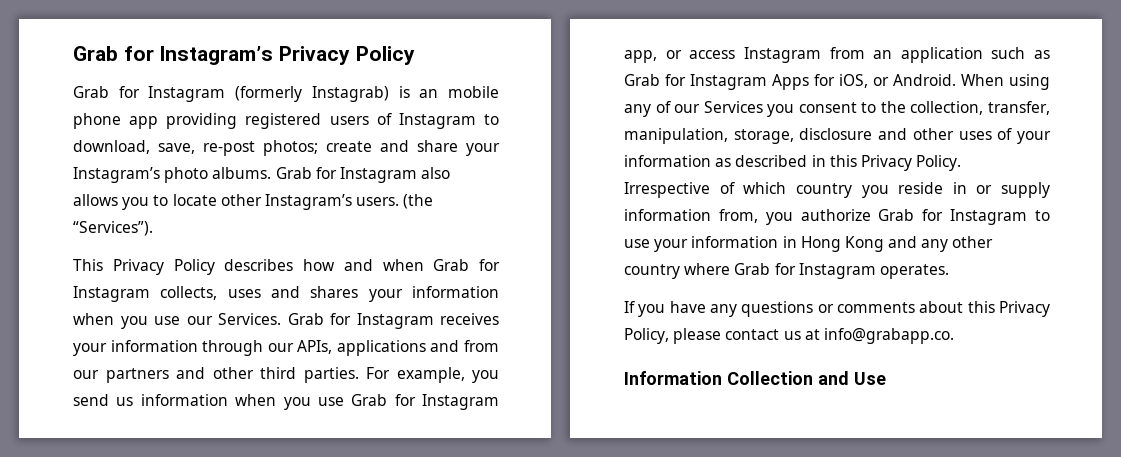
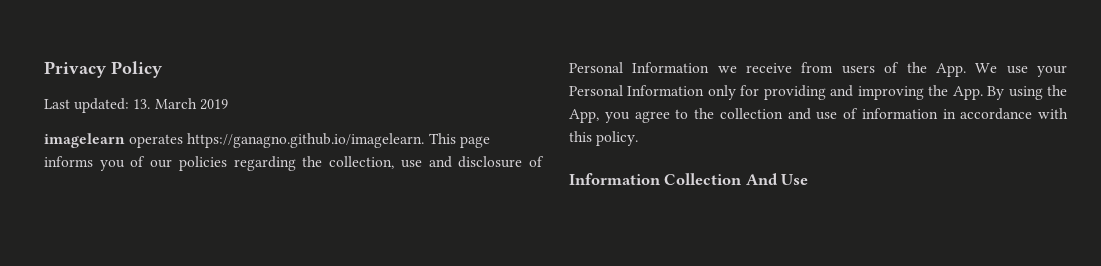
[73,46,274,65] Grab for Instagram’s -> (44, 69) none
[73,86,500,102] [73,113,500,129] [73,140,500,156] [73,167,451,183] [73,194,434,210] [73,221,153,236] [73,259,500,275] [73,286,499,302] [73,313,499,329] [73,340,499,356] [73,367,499,383] [73,394,499,410] [624,47,1050,63] [624,74,1050,90] [624,101,1050,117] [624,128,1051,144] [624,155,962,171] [624,182,1050,198] [624,209,1050,225] [624,236,994,252] [624,263,949,279] [624,301,1050,317] [624,328,954,344] Grab for Instagram (formerly Instagrab) is an mobile phone app providing registered users of Instagram to download, save, re-post photos; create and share your Instagram’s photo albums. Grab for Instagram also allows you to locate other Instagram’s users. (the “Services”). // This Privacy Policy describes how and when Grab for Instagram collects, uses and shares your information when you use our Services. Grab for Instagram receives your information through our APIs, applications and from our partners and other third parties. For example, you send us information when you use Grab for Instagram app, or access Instagram from an application such as Grab for Instagram Apps for iOS, or Android. When using any of our Services you consent to the collection, transfer, manipulation, storage, disclosure and other uses of your information as described in this Privacy Policy. Irrespective of which country you reside in or supply information from, you authorize Grab for Instagram to use your information in Hong Kong and any other country where Grab for Instagram operates. // If you have any questions or comments about this Privacy Policy, please contact us at info@grabapp.co. -> [44,98,228,113] [44,133,490,148] [44,156,544,171] [569,62,1067,77] [569,85,1067,100] [569,108,1068,123] [569,131,639,146] Last updated: 13. March 2019 // imagelearn operates https://ganagno.github.io/imagelearn. This page informs you of our policies regarding the collection, use and disclosure of Personal Information we receive from users of the App. We use your Personal Information only for providing and improving the App. By using the App, you agree to the collection and use of information in accordance with this policy.
[818,371,849,385] and -> [745,173,778,185] And

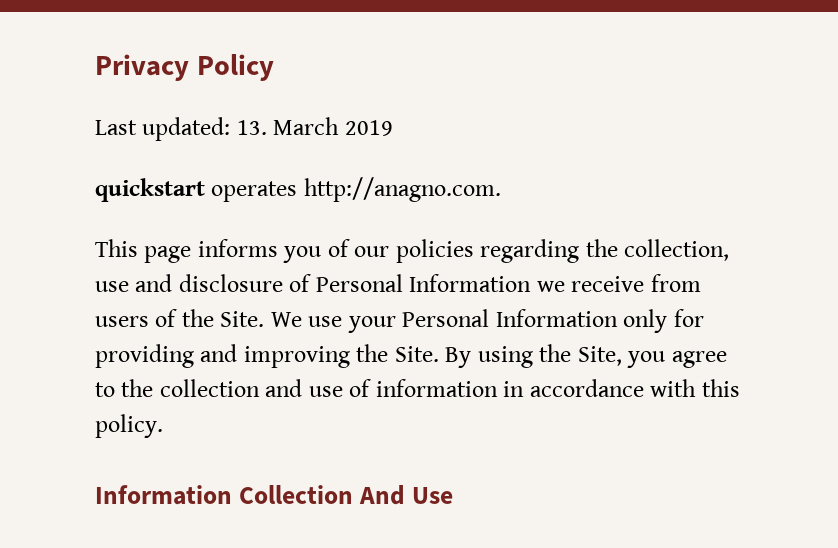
[44,133,425,148] imagelearn operates https://ganagno.github.io/imagelearn. -> [95,177,501,202] quickstart operates http://anagno.com. //
[935,63,966,77] App. -> [220,311,265,327] Site.
[952,86,983,100] App. -> [394,346,439,362] Site.
[569,109,599,123] App, -> [577,346,622,366] Site,

